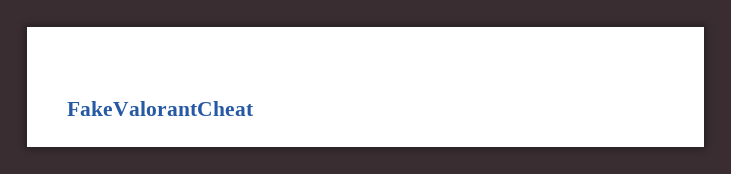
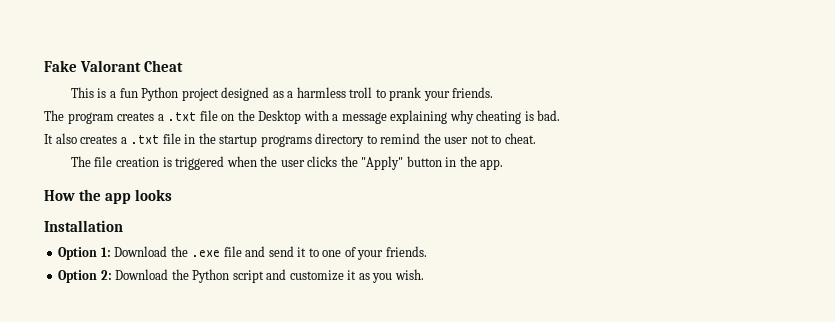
[67,101,254,116] FakeValorantCheat -> [44,60,184,72] [70,87,494,101] [44,110,561,124] [44,133,536,147] [70,156,504,170] [44,189,172,204] [44,220,123,232] [58,246,427,260] [58,269,424,283] Fake Valorant Cheat // This is a fun Python project designed as a harmless troll to prank your friends. // The program creates a .txt file on the Desktop with a message explaining why cheating is bad. // It also creates a .txt file in the startup programs directory to remind the user not to cheat. // The file creation is triggered when the user clicks the "Apply" button in the app. // How the app looks // Installation // Option 1: Download the .exe file and send it to one of your friends. // Option 2: Download the Python script and customize it as you wish.

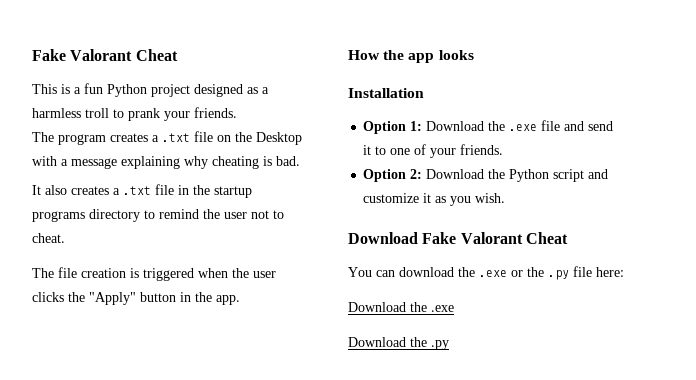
(424, 274) none -> [348,232,568,244] [348,266,624,280] [348,302,454,312] [348,337,449,350] // Download Fake Valorant Cheat // You can download the .exe or the .py file here: // Download the .exe // Download the .py

